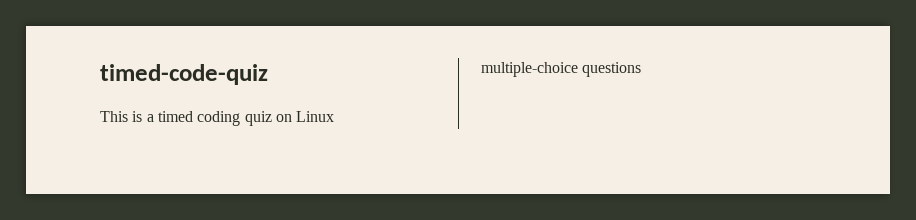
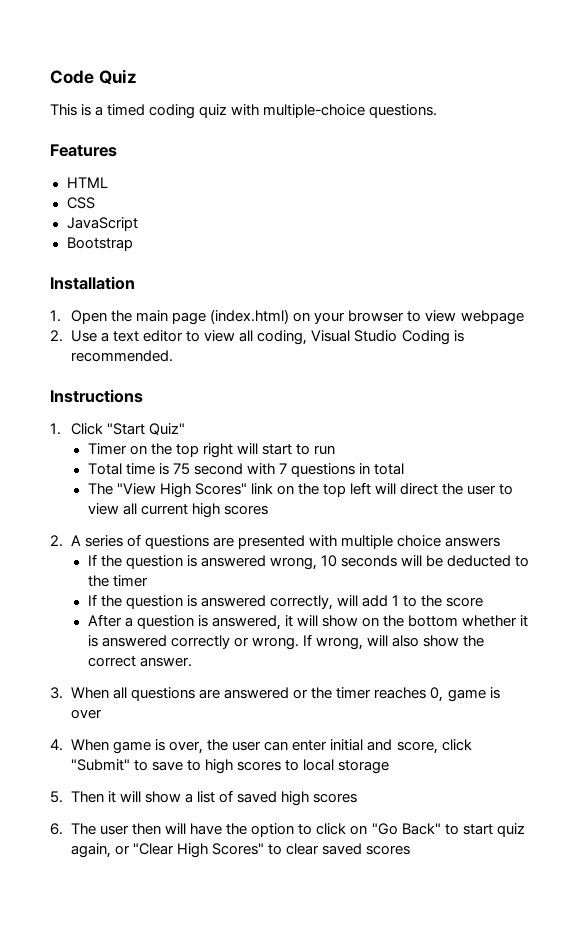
[100,64,268,85] timed-code-quiz -> [50,69,137,85] Code Quiz
[275,111,335,122] [481,62,642,77] on Linux multiple-choice questions -> [231,104,438,118] [50,144,117,157] [66,177,108,188] [66,197,95,209] [66,217,138,231] [66,237,133,251] [50,276,135,290] [50,309,524,325] [50,330,464,345] [71,350,174,362] [50,389,143,403] [50,423,186,435] [87,443,335,458] [87,463,404,477] [87,482,514,498] [87,503,268,518] [50,534,501,549] [87,554,530,570] [87,575,148,587] [87,594,484,610] [87,614,529,630] [87,634,485,650] [87,656,192,667] [50,687,500,702] [71,709,103,719] [50,739,472,754] [71,759,390,774] [50,790,358,806] [50,823,525,837] [71,843,411,858] with multiple-choice questions. // Features // HTML // CSS // JavaScript // Bootstrap // Installation // 1. Open the main page (index.html) on your browser to view webpage // 2. Use a text editor to view all coding, Visual Studio Coding is recommended. // Instructions // 1. Click "Start Quiz" // Timer on the top right will start to run // Total time is 75 second with 7 questions in total // The "View High Scores" link on the top left will direct the user to view all current high scores // 2. A series of questions are presented with multiple choice answers // If the question is answered wrong, 10 seconds will be deducted to the timer // If the question is answered correctly, will add 1 to the score // After a question is answered, it will show on the bottom whether it is answered correctly or wrong. If wrong, will also show the correct answer. // 3. When all questions are answered or the timer reaches 0, game is over // 4. When game is over, the user can enter initial and score, click "Submit" to save to high scores to local storage // 5. Then it will show a list of saved high scores // 6. The user then will have the option to click on "Go Back" to start quiz again, or "Clear High Scores" to clear saved scores

